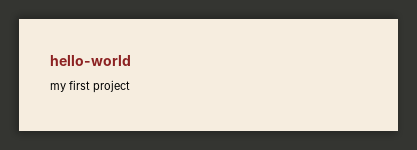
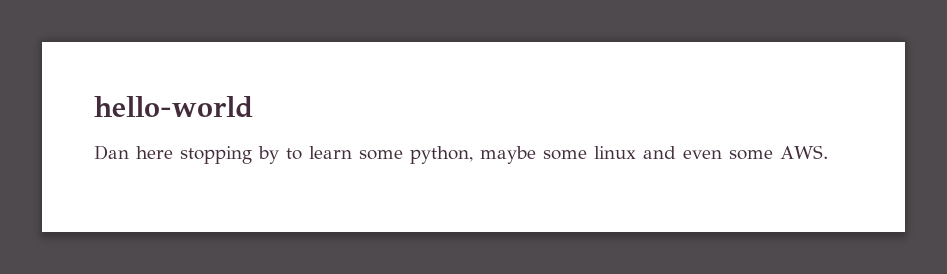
[50,80,130,93] my first project -> [94,145,828,164] Dan here stopping by to learn some python, maybe some linux and even some AWS.

